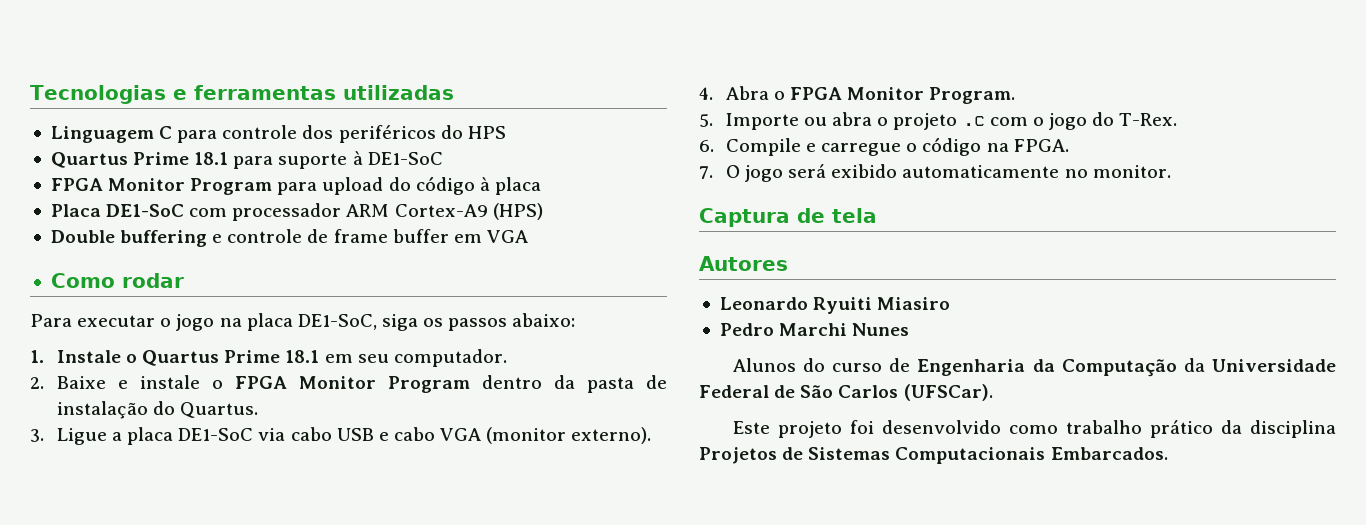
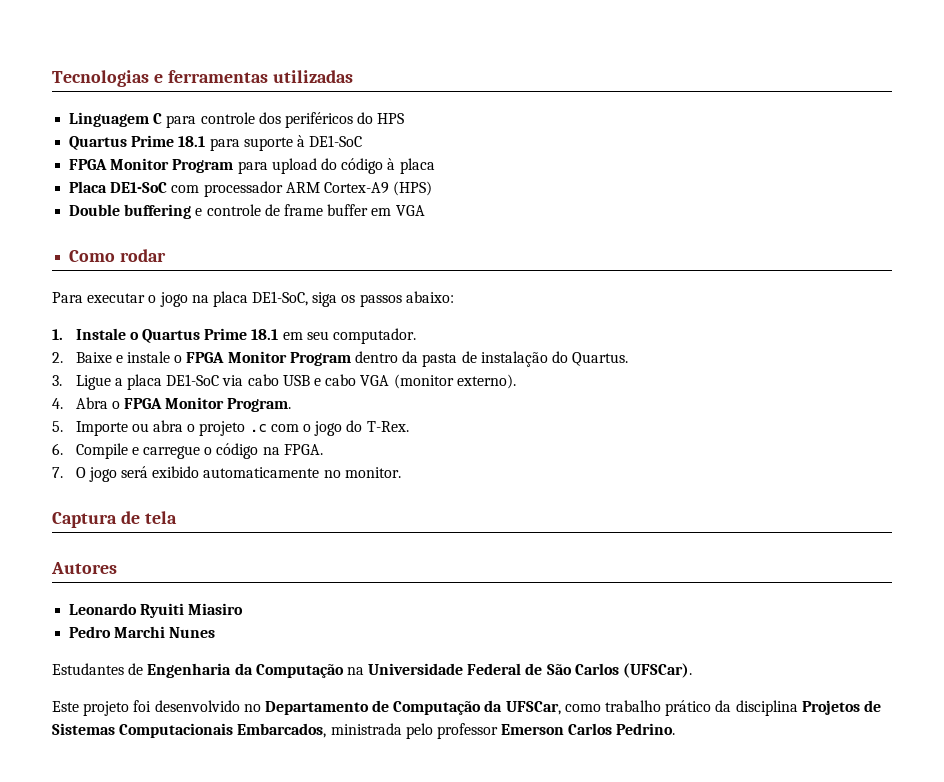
[732,358,883,372] Alunos do curso -> [52,663,124,675] Estudantes
[1183,358,1205,372] da -> [346,667,364,675] na
(1001, 427) none -> [243,700,561,715] no Departamento de Computação da UFSCar,
[1050,447,1168,460] Embarcados. -> [237,723,676,739] Embarcados, ministrada pelo professor Emerson Carlos Pedrino.

